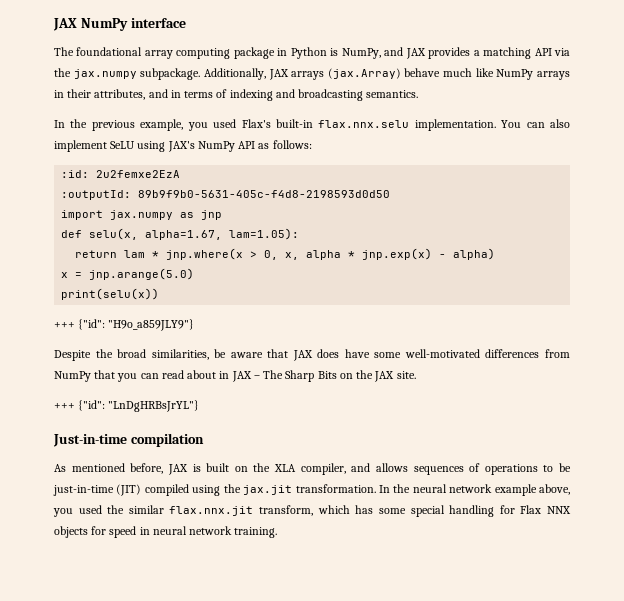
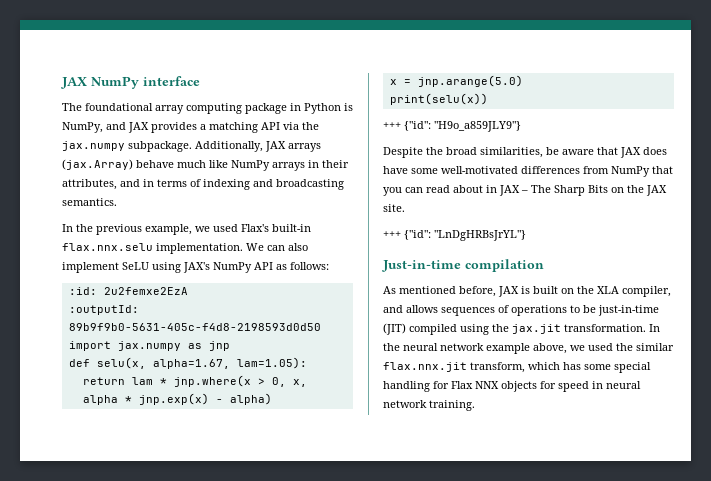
[187,122,208,131] you -> [195,226,210,232] we
[501,120,522,128] You -> [246,243,264,251] We
[53,508,73,517] you -> [570,345,585,351] we

